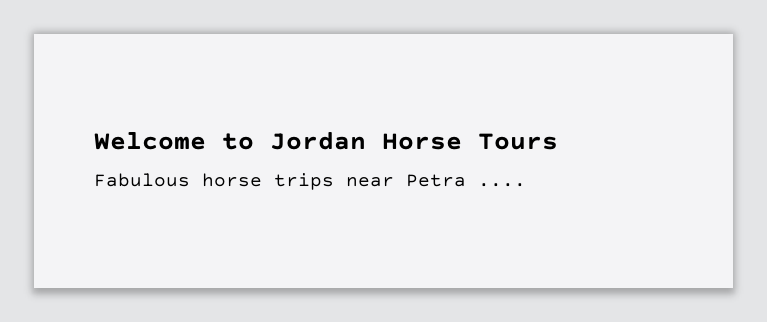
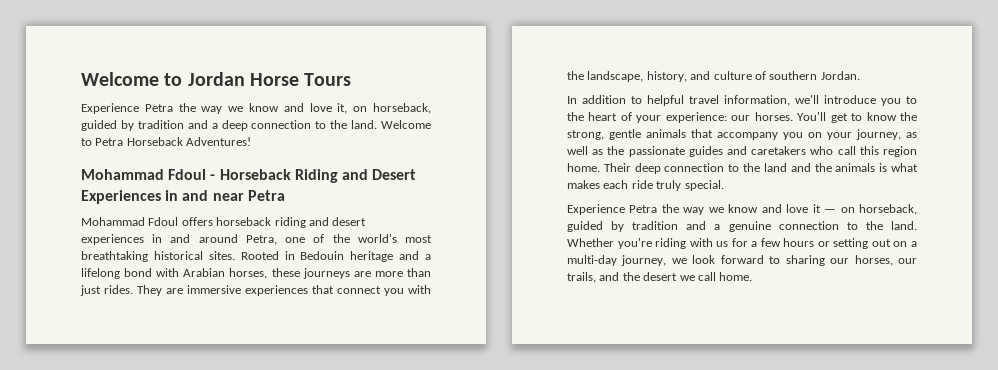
[94,173,526,190] Fabulous horse trips near Petra .... -> [81,103,432,114] [81,120,431,131] [81,137,252,146] [81,169,417,183] [81,190,285,204] [81,217,367,228] [81,234,433,245] [81,251,431,262] [81,268,431,279] [80,285,431,296] [567,71,860,82] [567,95,917,106] [567,112,917,123] [567,129,917,140] [567,146,917,157] [567,163,918,174] [567,180,724,191] [567,204,917,215] [567,221,917,232] [567,238,918,249] [567,255,917,266] [567,272,753,283] Experience Petra the way we know and love it, on horseback, guided by tradition and a deep connection to the land. Welcome to Petra Horseback Adventures! // Mohammad Fdoul - Horseback Riding and Desert Experiences in and near Petra // Mohammad Fdoul offers horseback riding and desert experiences in and around Petra, one of the world's most breathtaking historical sites. Rooted in Bedouin heritage and a lifelong bond with Arabian horses, these journeys are more than just rides. They are immersive experiences that connect you with the landscape, history, and culture of southern Jordan. // In addition to helpful travel information, we'll introduce you to the heart of your experience: our horses. You'll get to know the strong, gentle animals that accompany you on your journey, as well as the passionate guides and caretakers who call this region home. Their deep connection to the land and the animals is what makes each ride truly special. // Experience Petra the way we know and love it — on horseback, guided by tradition and a genuine connection to the land. Whether you're riding with us for a few hours or setting out on a multi-day journey, we look forward to sharing our horses, our trails, and the desert we call home.

